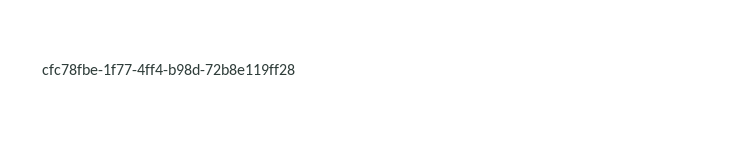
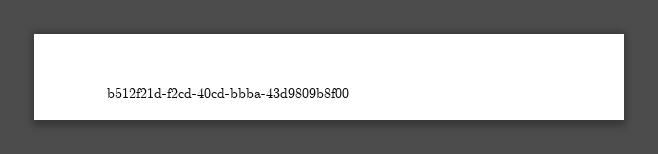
[42,64,295,75] cfc78fbe-1f77-4ff4-b98d-72b8e119ff28 -> [107,87,349,98] b512f21d-f2cd-40cd-bbba-43d9809b8f00

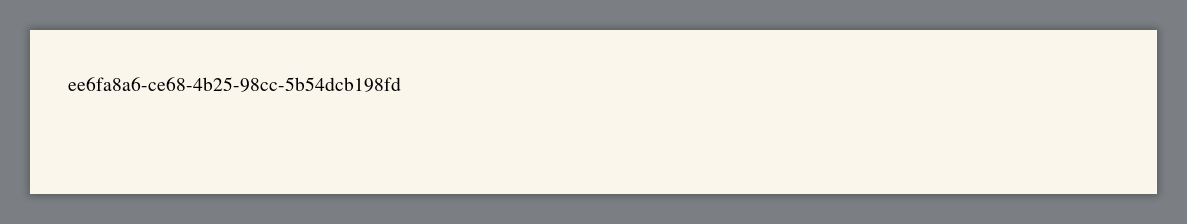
[107,87,349,98] b512f21d-f2cd-40cd-bbba-43d9809b8f00 -> [68,77,401,92] ee6fa8a6-ce68-4b25-98cc-5b54dcb198fd

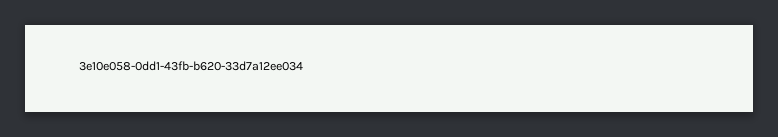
[68,77,401,92] ee6fa8a6-ce68-4b25-98cc-5b54dcb198fd -> [79,61,303,71] 3e10e058-0dd1-43fb-b620-33d7a12ee034

